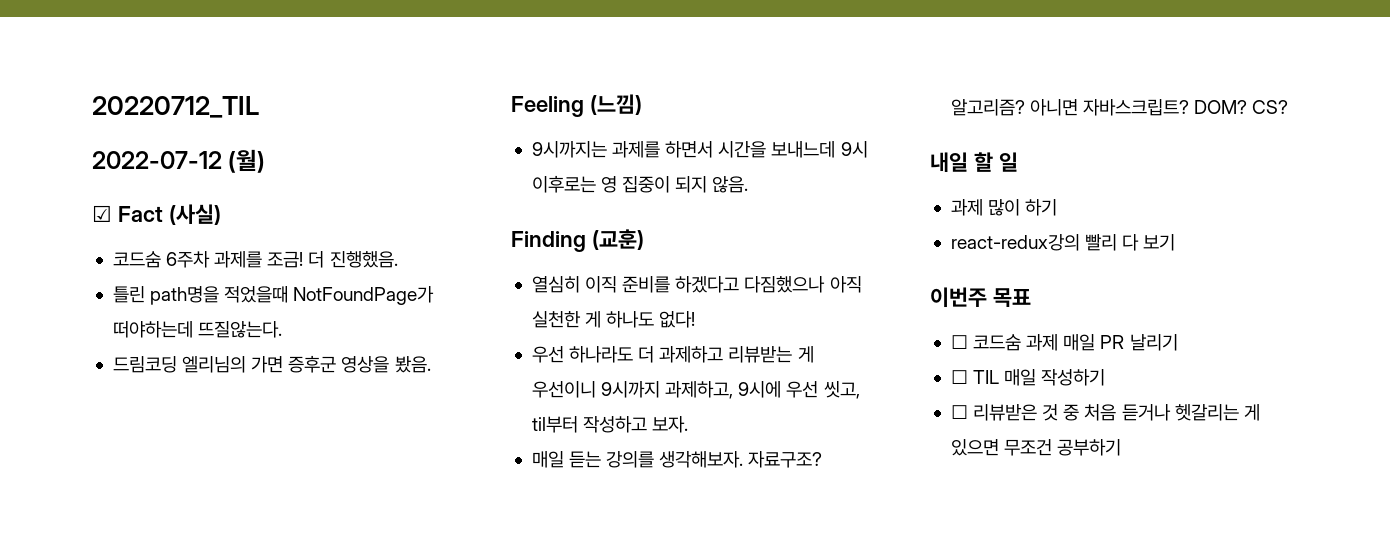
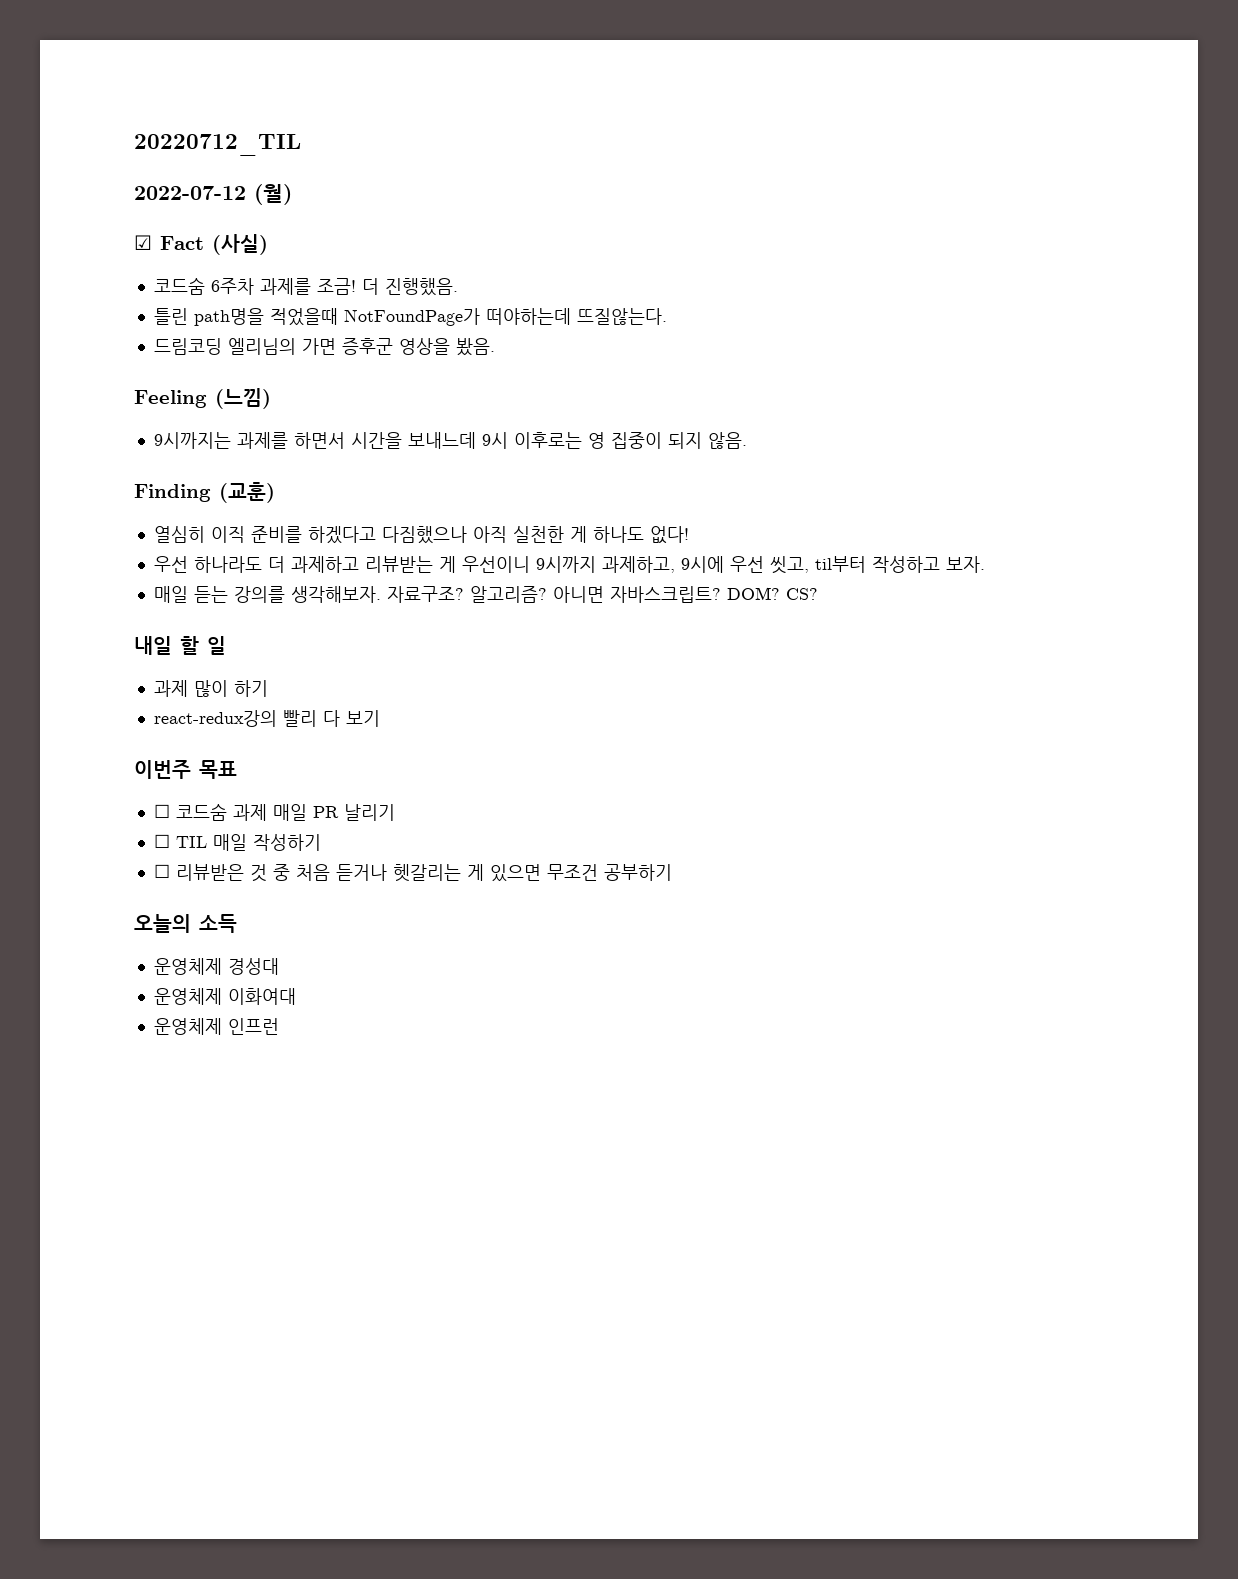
(1122, 447) none -> [134,914,237,933] [153,958,279,975] [153,988,296,1005] [153,1018,279,1035] // 오늘의 소득 // 운영체제 경성대 // 운영체제 이화여대 // 운영체제 인프런

